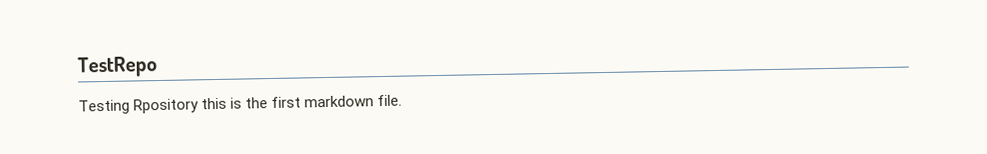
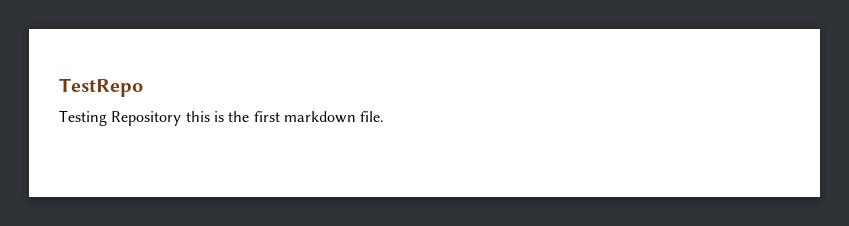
[133,98,200,114] Rpository -> [111,111,182,126] Repository

